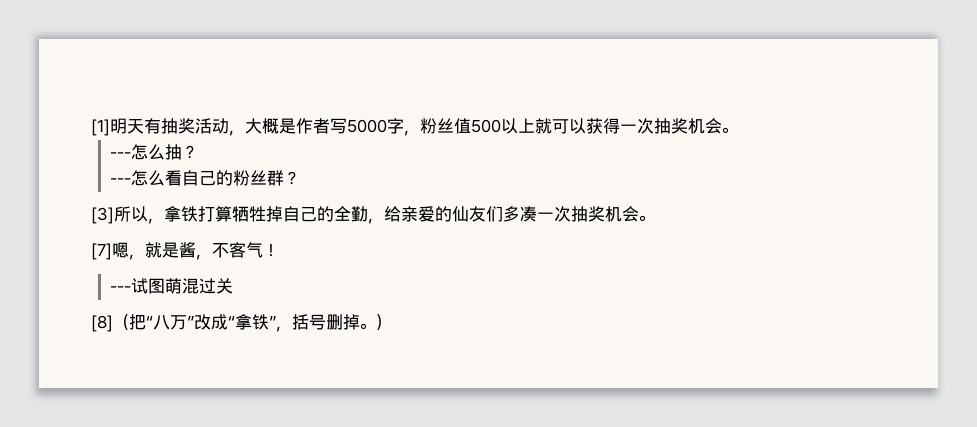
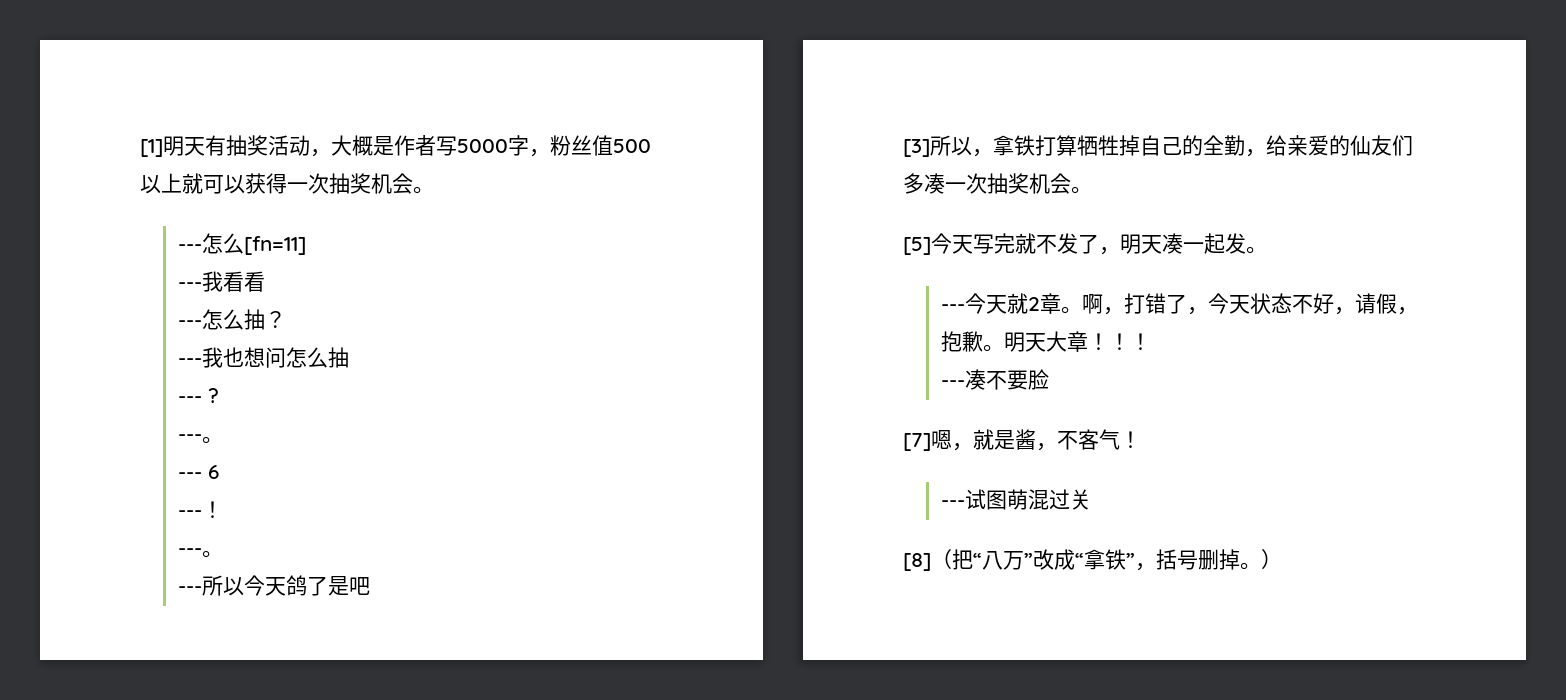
(738, 130) none -> [177,233,306,255] [177,271,265,292] // ---怎么[fn=11] // ---我看看
[131,170,301,186] 怎么看自己的粉丝群？ -> [201,347,349,368] [177,388,219,403] [177,434,223,444] [177,465,219,479] [177,501,223,518] [177,548,223,558] [177,575,370,596] 我也想问怎么抽 // --- ? // ---。 // --- 6 // ---！ // ---。 // ---所以今天鸽了是吧
(655, 218) none -> [903,233,1267,255] [940,293,1418,315] [940,331,1151,352] [940,369,1049,390] // [5]今天写完就不发了，明天凑一起发。 // ---今天就2章。啊，打错了，今天状态不好，请假，抱歉。明天大章！！！ // ---凑不要脸

